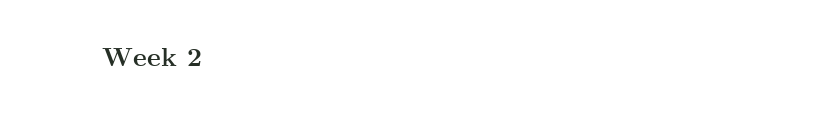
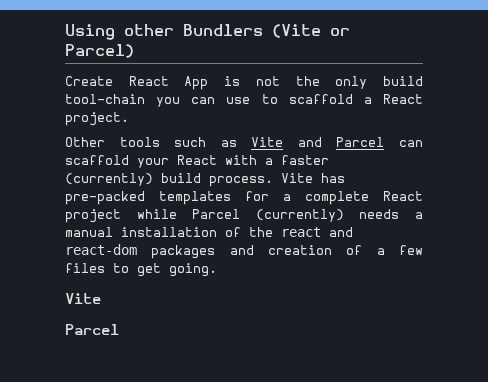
[102,48,202,66] Week 2 -> [65,24,350,40] [65,44,134,58] [65,76,424,90] [65,94,423,107] [65,112,129,126] [65,137,423,147] [65,155,329,168] [65,173,345,187] [65,191,423,205] [65,209,423,223] [65,227,353,237] [65,244,423,259] [65,263,217,277] [65,293,101,304] [65,324,119,335] Using other Bundlers (Vite or Parcel) // Create React App is not the only build tool-chain you can use to scaffold a React project. // Other tools such as Vite and Parcel can scaffold your React with a faster (currently) build process. Vite has pre-packed templates for a complete React project while Parcel (currently) needs a manual installation of the react and react-dom packages and creation of a few files to get going. // Vite // Parcel

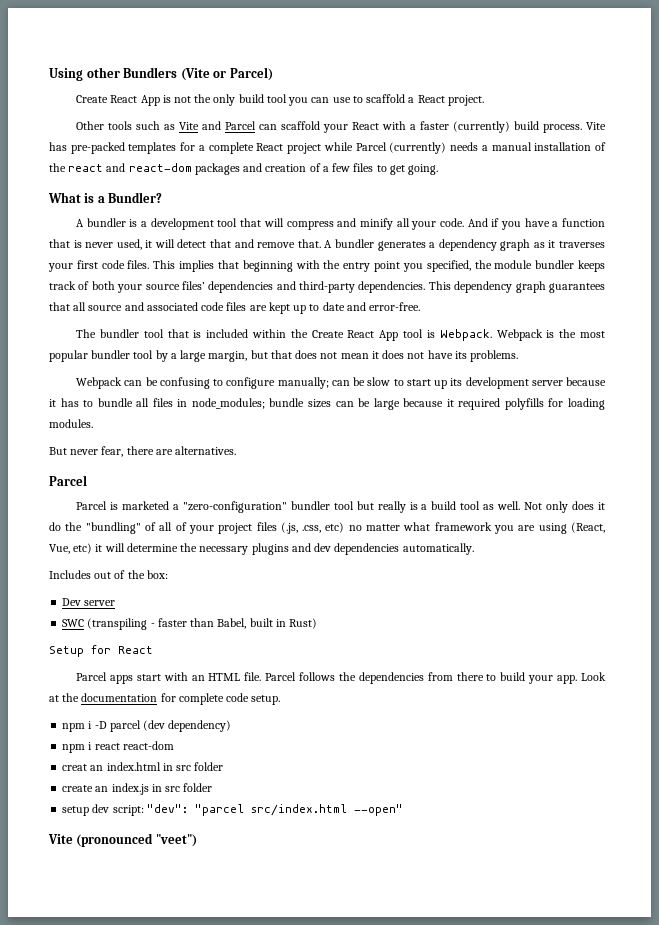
[65,94,145,104] tool-chain -> [266,94,287,103] tool
[65,293,101,304] [65,324,119,335] Vite // Parcel -> [48,192,163,203] [76,218,605,230] [49,239,605,251] [48,260,605,272] [49,281,605,293] [49,302,421,314] [76,329,605,341] [49,350,519,362] [76,377,606,389] [49,398,605,410] [49,419,93,428] [49,446,237,457] [49,475,87,486] [76,501,605,513] [49,522,605,534] [49,543,474,555] [49,570,168,579] [62,598,116,606] [62,618,318,630] [49,645,153,657] [76,672,606,684] [49,693,281,705] [62,720,232,732] [62,741,174,753] [62,762,224,771] [62,783,213,795] [62,804,403,816] [48,833,197,847] What is a Bundler? // A bundler is a development tool that will compress and minify all your code. And if you have a function that is never used, it will detect that and remove that. A bundler generates a dependency graph as it traverses your first code files. This implies that beginning with the entry point you specified, the module bundler keeps track of both your source files’ dependencies and third-party dependencies. This dependency graph guarantees that all source and associated code files are kept up to date and error-free. // The bundler tool that is included within the Create React App tool is Webpack. Webpack is the most popular bundler tool by a large margin, but that does not mean it does not have its problems. // Webpack can be confusing to configure manually; can be slow to start up its development server because it has to bundle all files in node_modules; bundle sizes can be large because it required polyfills for loading modules. // But never fear, there are alternatives. // Parcel // Parcel is marketed a "zero-configuration" bundler tool but really is a build tool as well. Not only does it do the "bundling" of all of your project files (.js, .css, etc) no matter what framework you are using (React, Vue, etc) it will determine the necessary plugins and dev dependencies automatically. // Includes out of the box: // Dev server // SWC (transpiling - faster than Babel, built in Rust) // Setup for React // Parcel apps start with an HTML file. Parcel follows the dependencies from there to build your app. Look at the documentation for complete code setup. // npm i -D parcel (dev dependency) // npm i react react-dom // creat an index.html in src folder // create an index.js in src folder // setup dev script: "dev": "parcel src/index.html --open" // Vite (pronounced "veet")

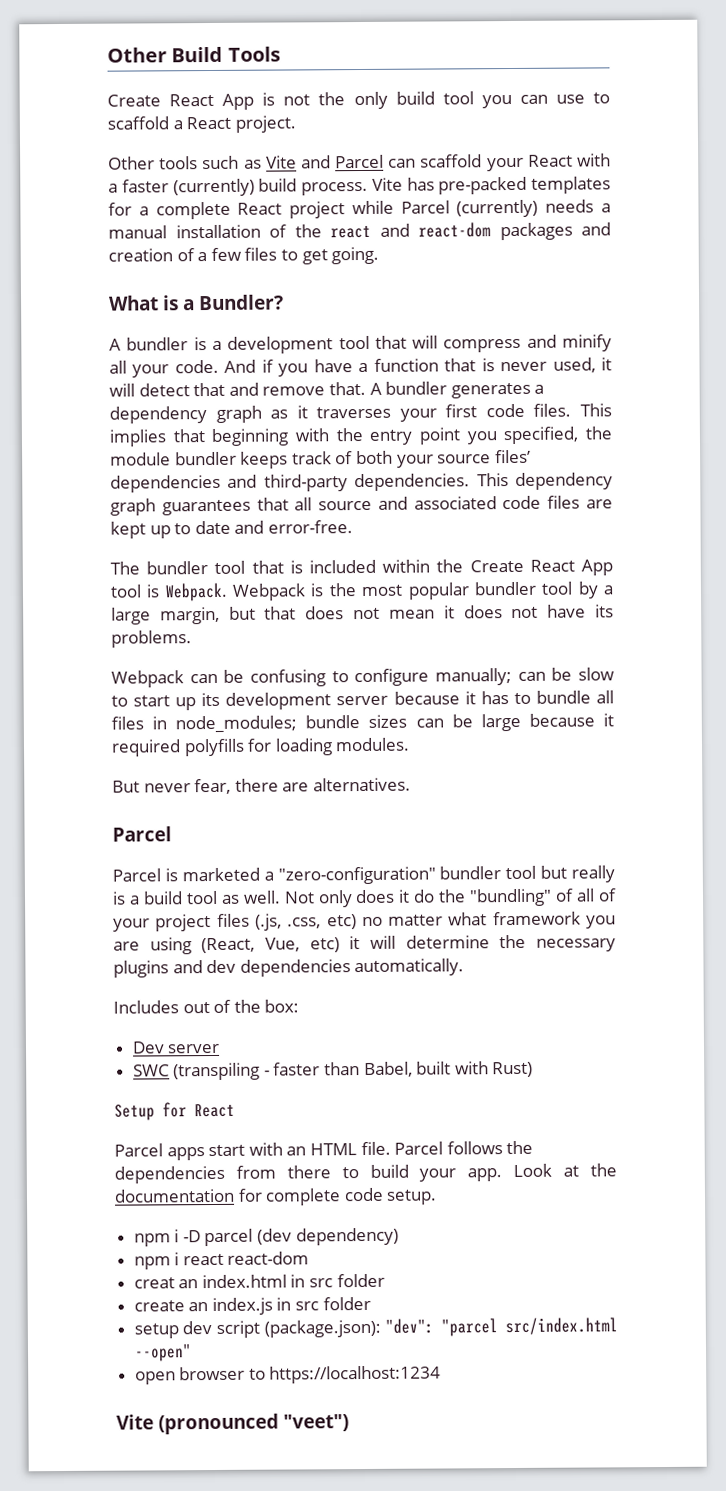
[49,67,273,81] Using other Bundlers (Vite or Parcel) -> [107,46,281,63] Other Build Tools
[275,619,286,627] in -> [454,1061,489,1075] with
[112,805,144,816] script: -> [216,1319,381,1338] script (package.json):
(403, 810) none -> [134,1365,442,1385] // open browser to https://localhost:1234

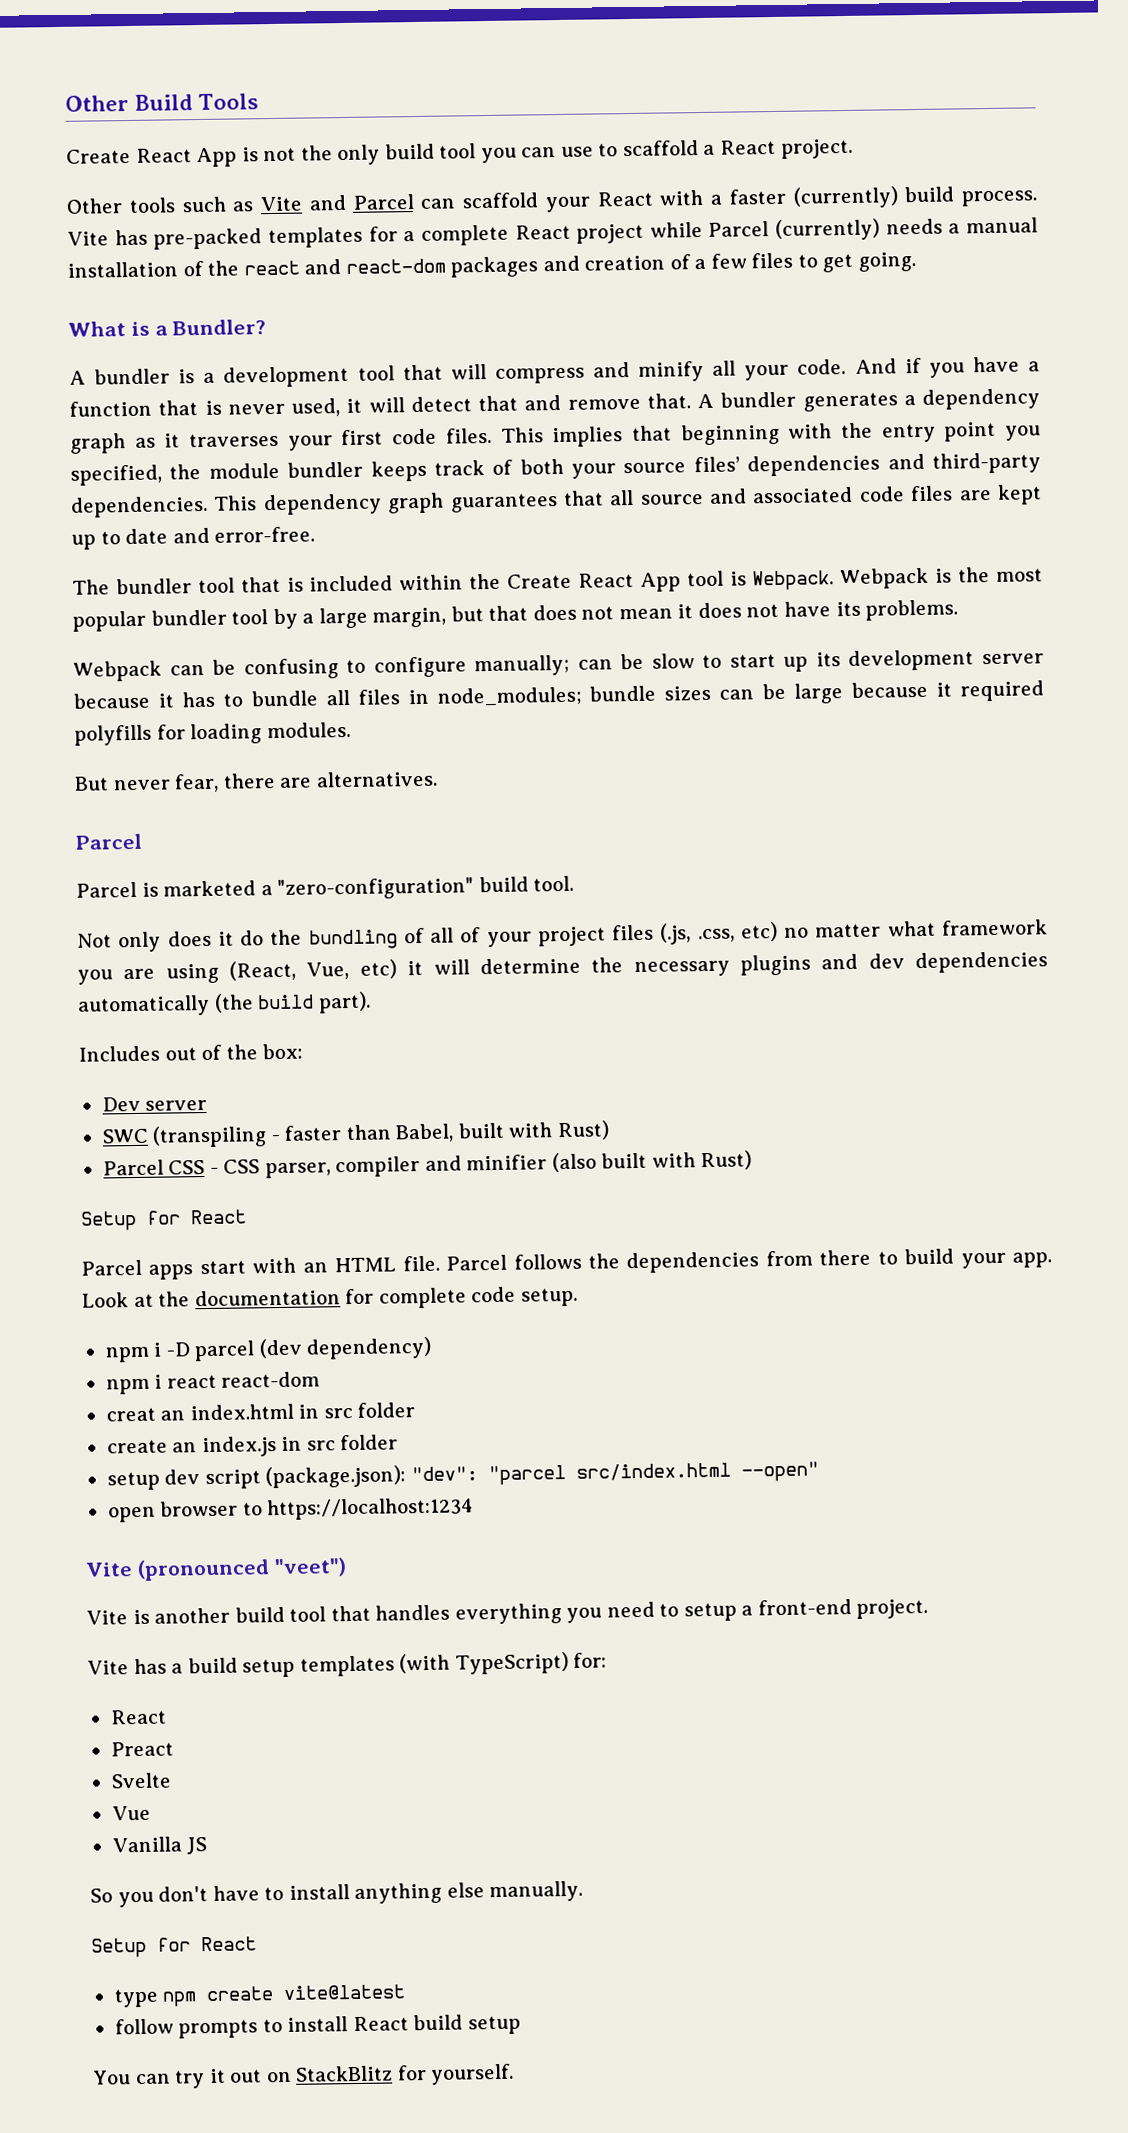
[439,865,615,883] [112,890,281,905] bundler tool but really is a build tool as well. -> [478,875,575,893] build tool. //
[469,888,553,907] "bundling" -> [308,929,398,950] bundling
[354,958,465,977] automatically. -> [77,991,371,1017] automatically (the build part).
(534, 1069) none -> [102,1150,753,1179] // Parcel CSS - CSS parser, compiler and minifier (also built with Rust)
(349, 1423) none -> [86,1598,929,1625] [87,1651,608,1678] [109,1709,167,1725] [110,1741,174,1757] [110,1772,172,1789] [111,1805,151,1821] [111,1836,208,1855] [90,1880,584,1908] [91,1936,257,1958] [113,1984,406,2008] [114,2014,521,2039] [92,2063,515,2089] // Vite is another build tool that handles everything you need to setup a front-end project. // Vite has a build setup templates (with TypeScript) for: // React // Preact // Svelte // Vue // Vanilla JS // So you don't have to install anything else manually. // Setup for React // type npm create vite@latest // follow prompts to install React build setup // You can try it out on StackBlitz for yourself.

